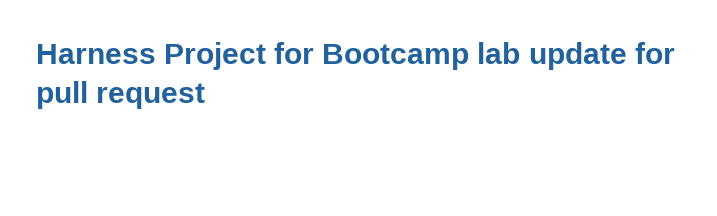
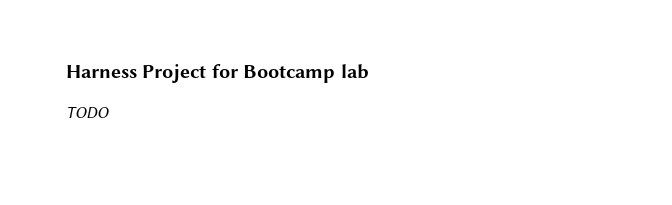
[528,42,675,70] [36,81,206,109] update for pull request -> [66,106,109,119] // TODO

